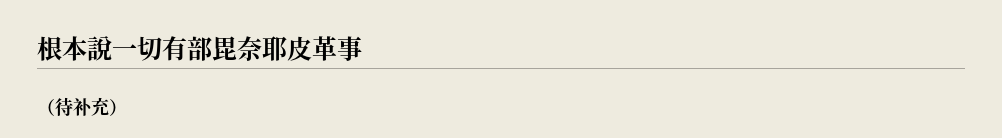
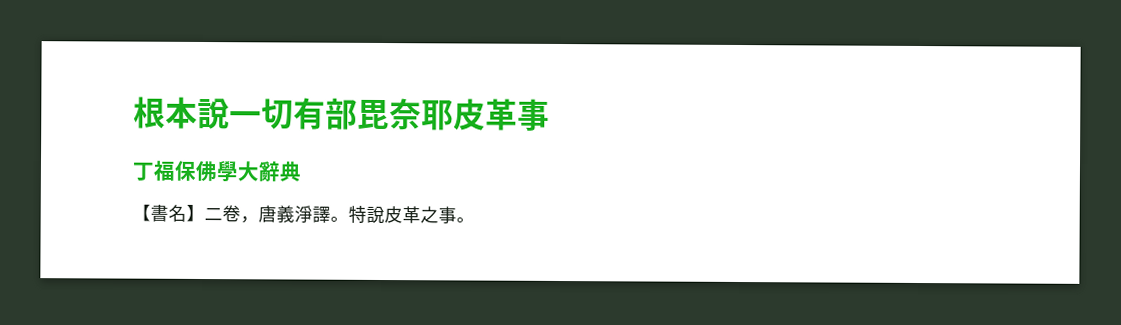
[37,97,127,116] （待补充） -> [132,160,302,182] [132,204,475,224] 丁福保佛學大辭典 // 【書名】二卷，唐義淨譯。特說皮革之事。

